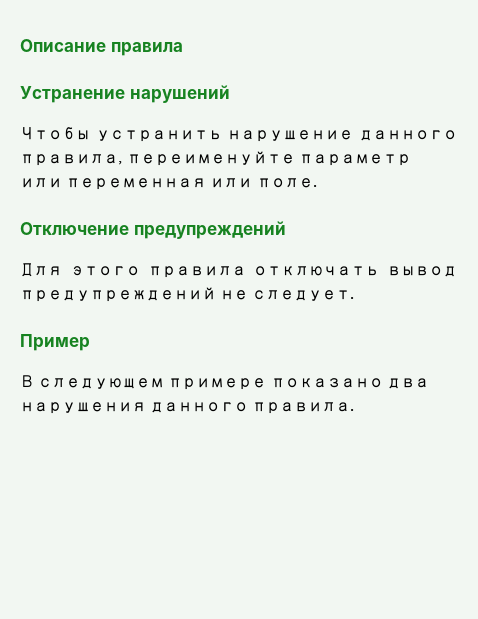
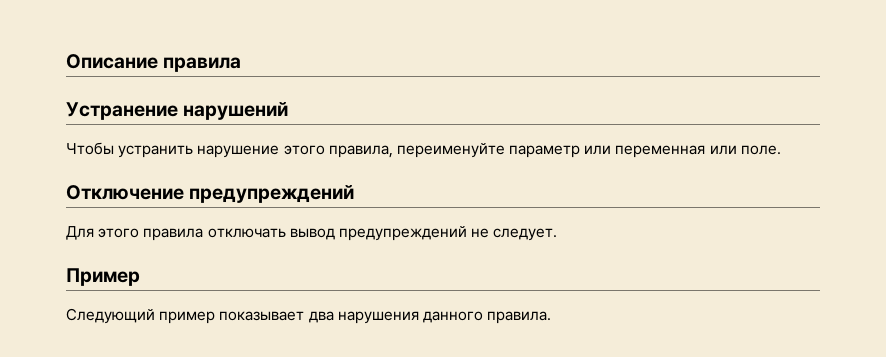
[359,130,458,141] данного -> [283,145,325,155] этого
[20,375,383,390] В следующем примере показано -> [66,308,305,324] Следующий пример показывает

